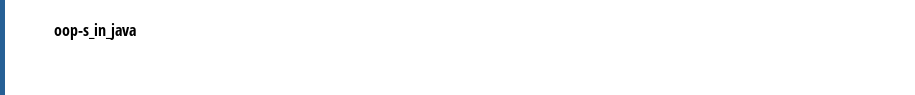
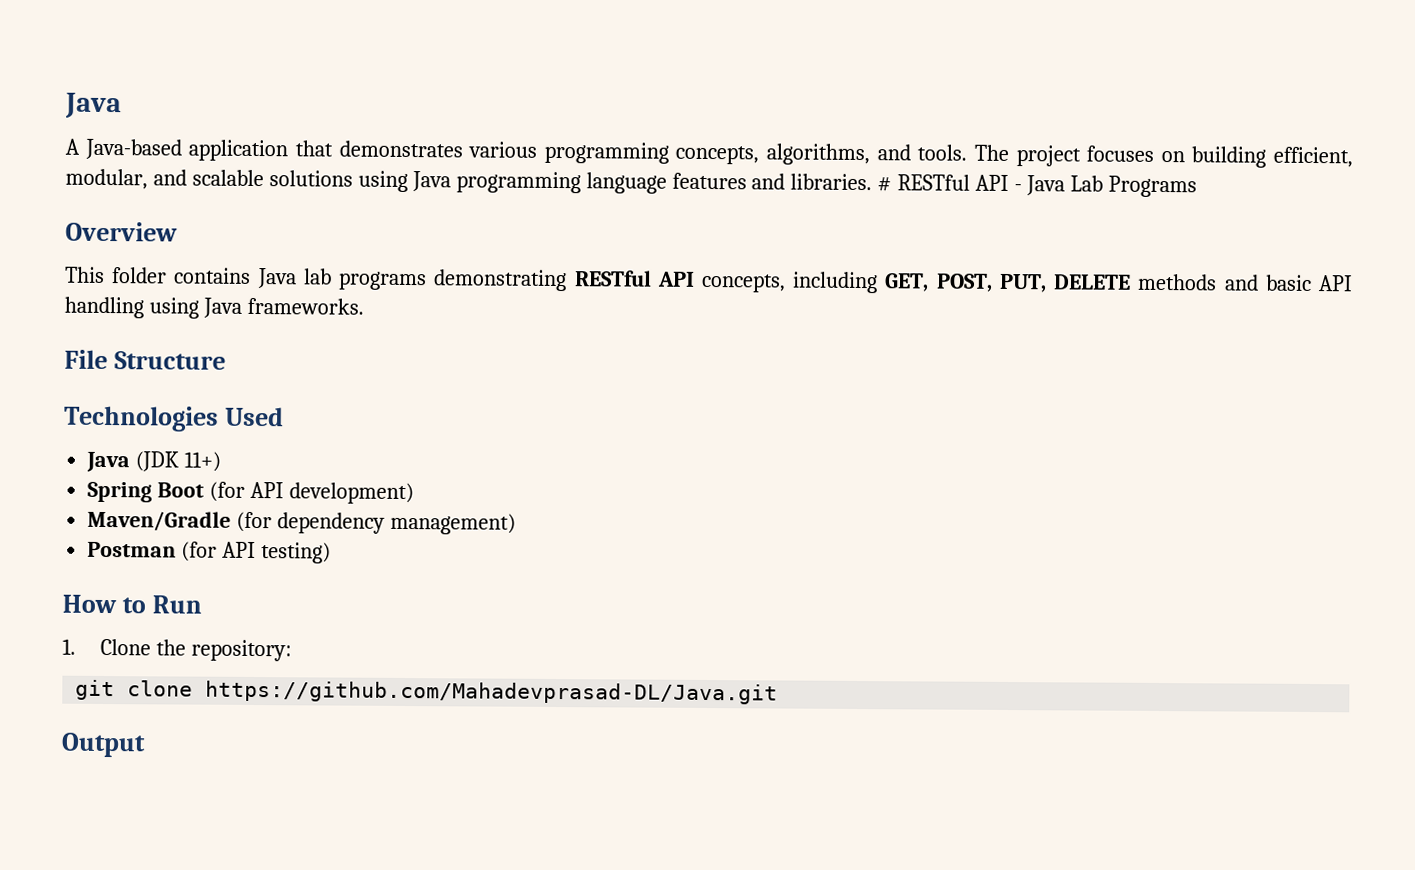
[54,23,136,40] oop-s_in_java -> [65,92,122,120] [65,138,1353,168] [65,168,1197,198] [65,221,178,242] [64,266,1353,294] [64,296,364,319] [64,349,226,370] [64,405,284,432] [86,451,222,473] [87,481,414,505] [87,510,517,535] [87,541,332,564] [62,594,202,614] [62,638,293,662] [75,679,779,705] [61,732,146,758] Java // A Java-based application that demonstrates various programming concepts, algorithms, and tools. The project focuses on building efficient, modular, and scalable solutions using Java programming language features and libraries. # RESTful API - Java Lab Programs // Overview // This folder contains Java lab programs demonstrating RESTful API concepts, including GET, POST, PUT, DELETE methods and basic API handling using Java frameworks. // File Structure // Technologies Used // Java (JDK 11+) // Spring Boot (for API development) // Maven/Gradle (for dependency management) // Postman (for API testing) // How to Run // 1. Clone the repository: // git clone https://github.com/Mahadevprasad-DL/Java.git // Output

